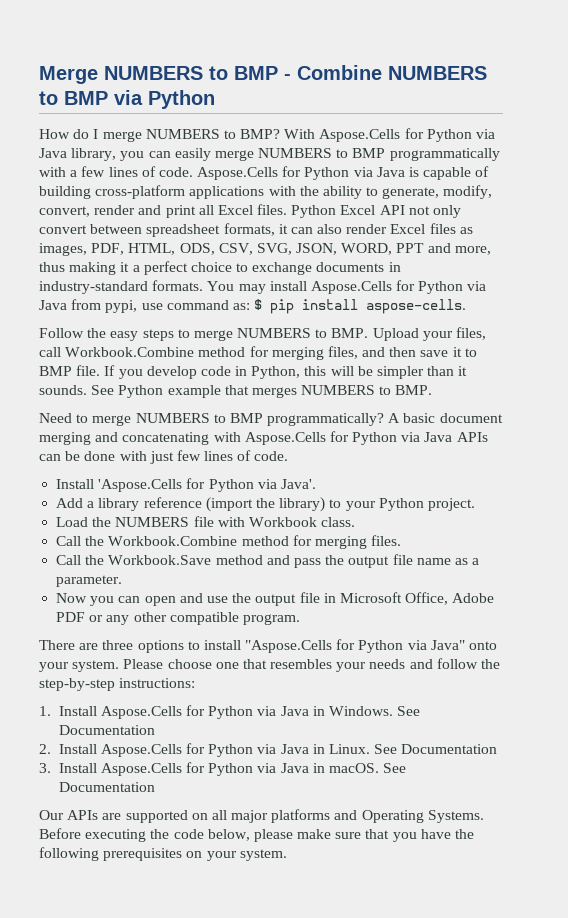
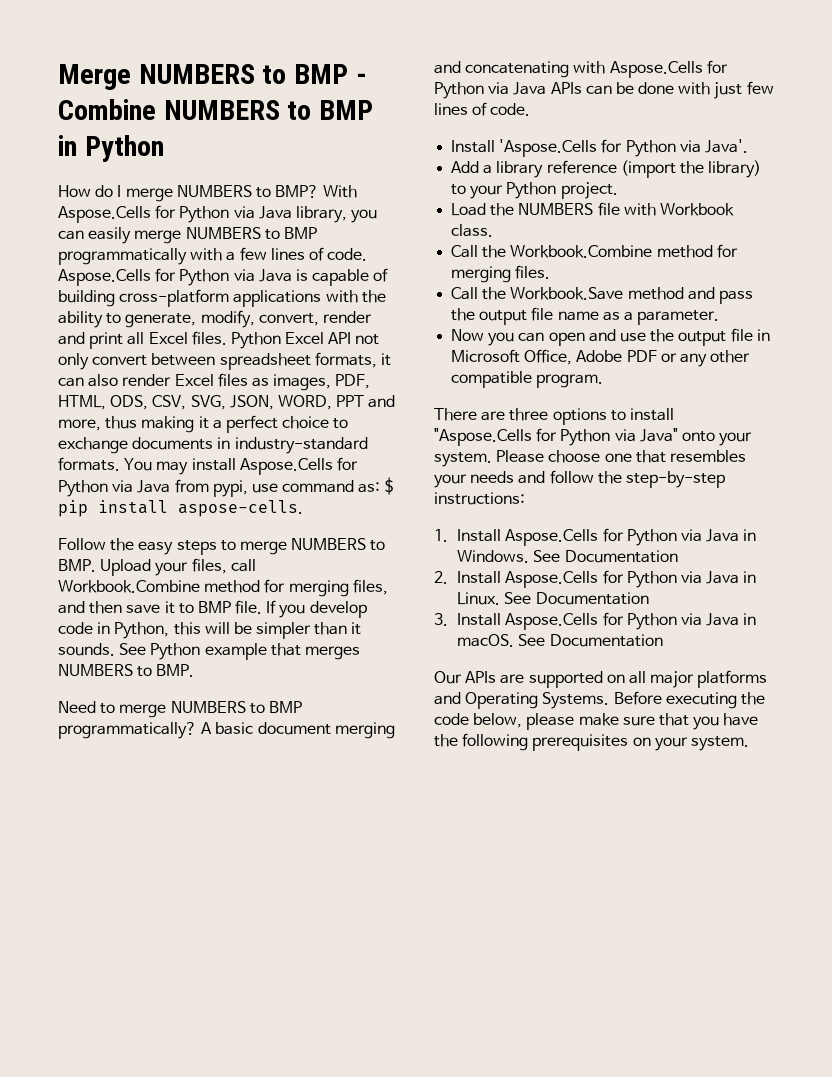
[114,90,143,105] via -> [58,135,77,156] in

